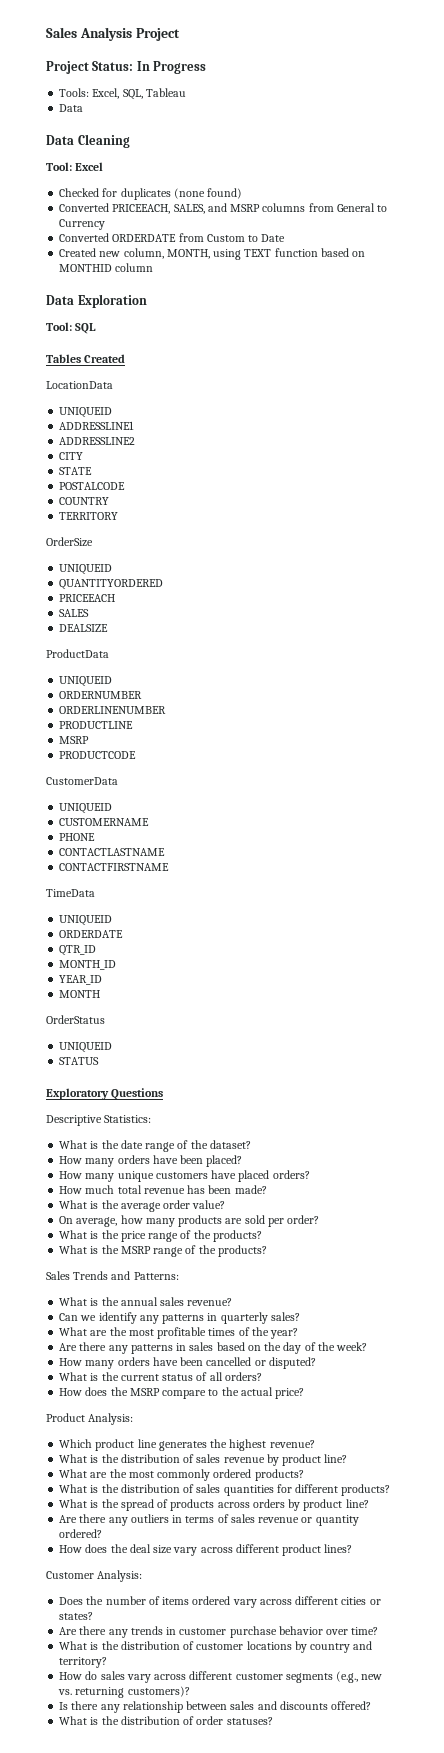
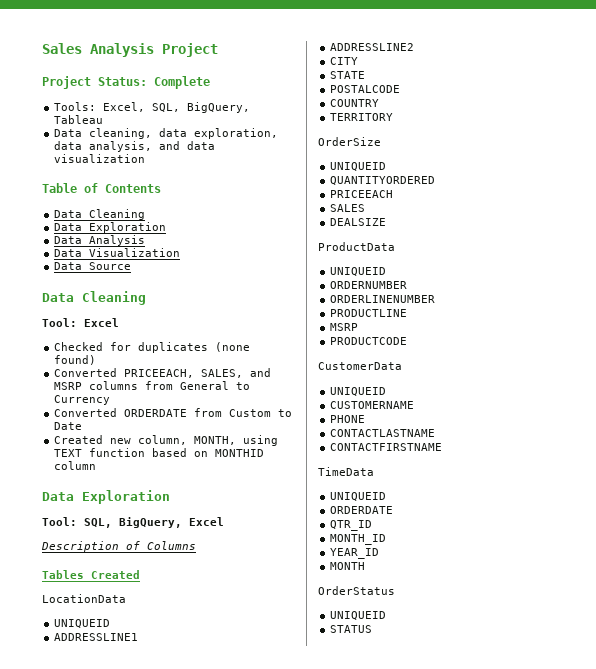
[136,61,207,74] In Progress -> [154,76,210,89] Complete
(143, 94) none -> [187,102,251,113] BigQuery,
(84, 108) none -> [89,128,279,139] [54,141,216,152] [54,154,146,163] [42,183,161,193] [54,209,146,220] [54,222,167,233] [54,235,146,246] [54,248,181,257] [54,262,132,270] cleaning, data exploration, data analysis, and data visualization // Table of Contents // Data Cleaning // Data Exploration // Data Analysis // Data Visualization // Data Source
[75,323,97,334] SQL -> [84,517,224,528] [41,541,196,552] SQL, BigQuery, Excel // Description of Columns
[46,1088,164,1100] [46,1115,152,1126] [59,1140,251,1152] [59,1155,243,1167] [59,1170,310,1182] [59,1185,267,1194] [59,1200,226,1212] [59,1215,320,1227] [59,1230,262,1242] [59,1245,267,1257] [46,1271,179,1280] [59,1297,233,1306] [59,1312,300,1324] [59,1327,299,1339] [59,1342,368,1354] [59,1357,316,1369] [59,1372,262,1381] [59,1387,305,1399] [46,1413,134,1425] [59,1439,315,1451] [59,1454,348,1466] [59,1469,304,1481] [59,1484,391,1496] [59,1499,369,1511] [59,1514,359,1526] [59,1529,103,1538] [59,1544,353,1556] [46,1570,143,1582] [59,1596,381,1608] [59,1612,94,1620] [59,1626,379,1638] [59,1641,373,1653] [59,1657,108,1668] [59,1671,383,1683] [58,1686,190,1698] [59,1701,372,1713] [59,1716,273,1725] // Exploratory Questions // Descriptive Statistics: // What is the date range of the dataset? // How many orders have been placed? // How many unique customers have placed orders? // How much total revenue has been made? // What is the average order value? // On average, how many products are sold per order? // What is the price range of the products? // What is the MSRP range of the products? // Sales Trends and Patterns: // What is the annual sales revenue? // Can we identify any patterns in quarterly sales? // What are the most profitable times of the year? // Are there any patterns in sales based on the day of the week? // How many orders have been cancelled or disputed? // What is the current status of all orders? // How does the MSRP compare to the actual price? // Product Analysis: // Which product line generates the highest revenue? // What is the distribution of sales revenue by product line? // What are the most commonly ordered products? // What is the distribution of sales quantities for different products? // What is the spread of products across orders by product line? // Are there any outliers in terms of sales revenue or quantity ordered? // How does the deal size vary across different product lines? // Customer Analysis: // Does the number of items ordered vary across different cities or states? // Are there any trends in customer purchase behavior over time? // What is the distribution of customer locations by country and territory? // How do sales vary across different customer segments (e.g., new vs. returning customers)? // Is there any relationship between sales and discounts offered? // What is the distribution of order statuses? -> (373, 629) none

